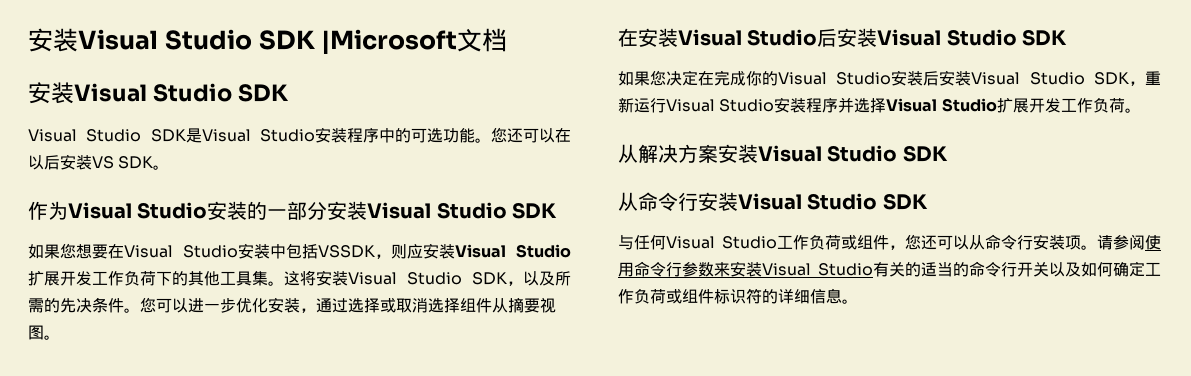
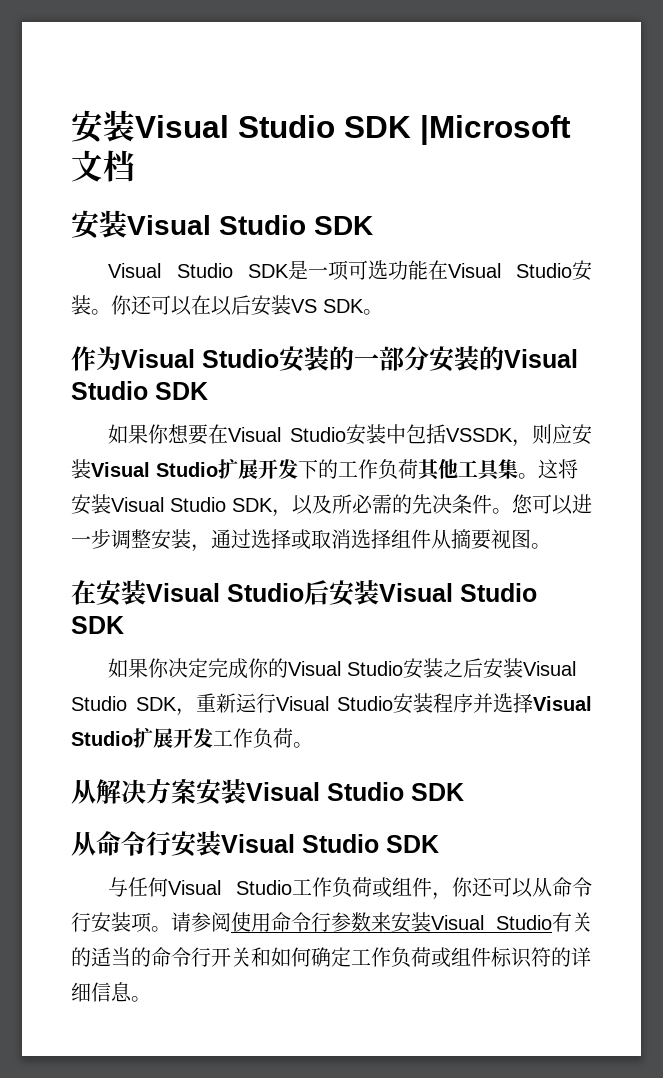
[201,127,507,143] Visual Studio安装程序中的可选功能。您 -> [307,260,592,281] [71,295,132,315] 一项可选功能在Visual Studio安装。你
[367,202,558,219] [28,243,76,259] Visual Studio SDK // 如果您 -> [479,346,578,371] [71,381,208,400] [108,424,170,444] 的Visual Studio SDK // 如果你
[92,271,188,286] 工作负荷下的 -> [298,459,418,480] 下的工作负荷
(571, 278) none -> [352,494,373,513] 必
[236,298,268,313] 优化 -> [111,529,151,549] 调整
[650,70,714,86] 您决定在 -> [148,658,209,678] 你决定
(924, 78) none -> [443,658,464,677] 之
[905,234,921,250] 您 -> [452,877,473,897] 你
[1049,262,1081,277] 以及 -> [251,947,271,967] 和

